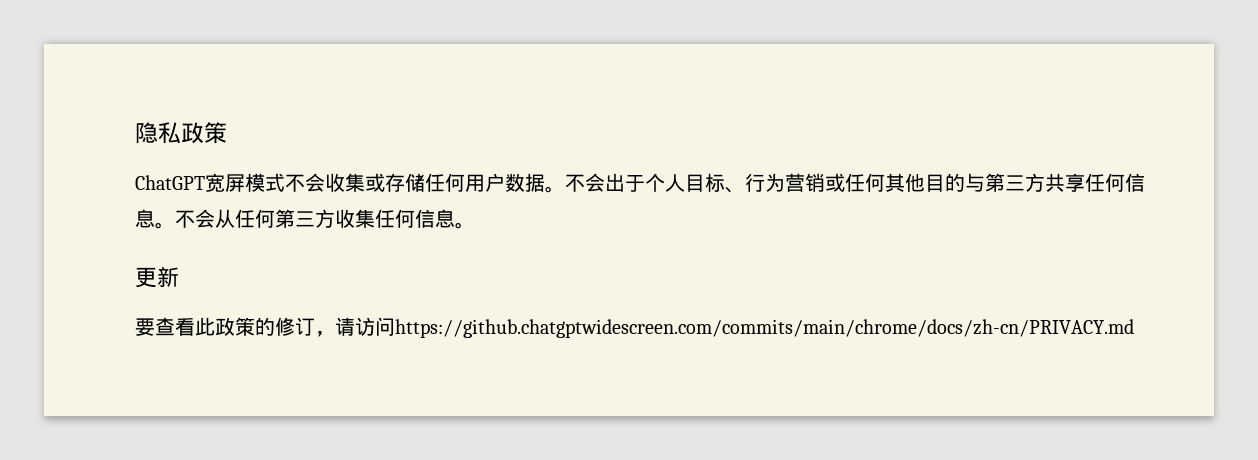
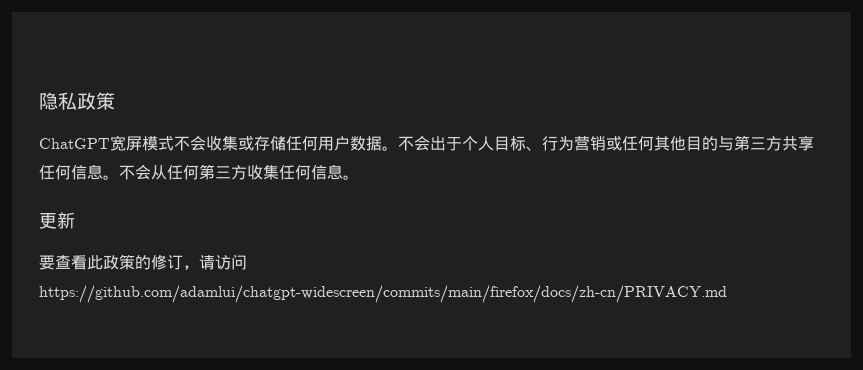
[395,319,1134,338] https://github.chatgptwidescreen.com/commits/main/chrome/docs/zh-cn/PRIVACY.md -> [39,285,727,303] https://github.com/adamlui/chatgpt-widescreen/commits/main/firefox/docs/zh-cn/PRIVACY.md

